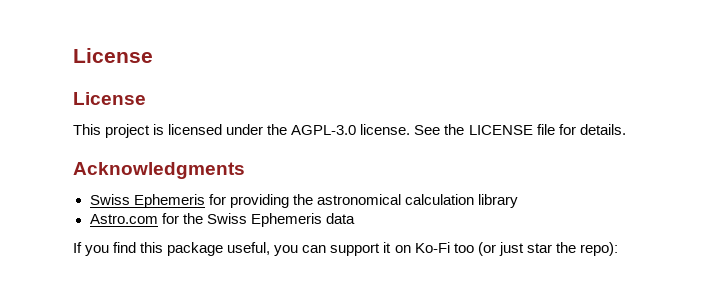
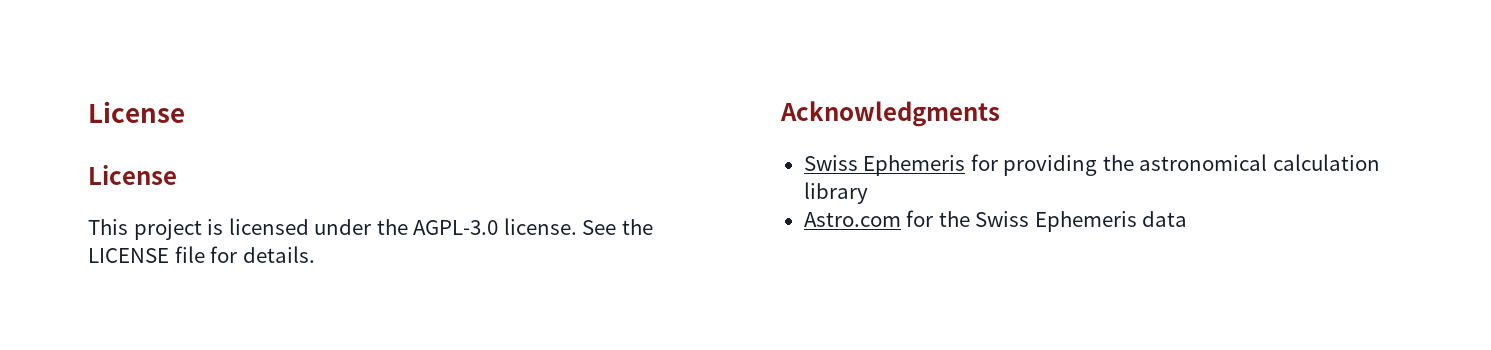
[73,242,618,256] // If you find this package useful, you can support it on Ko-Fi too (or just star the repo): -> (1188, 219) none

